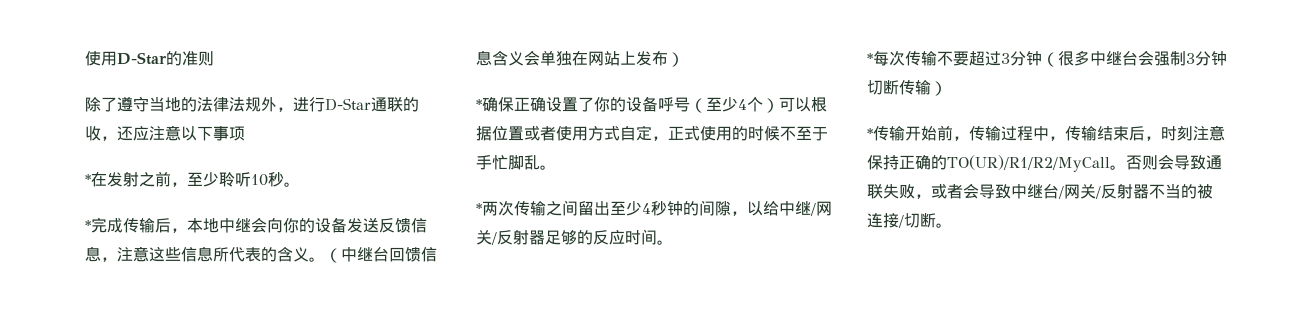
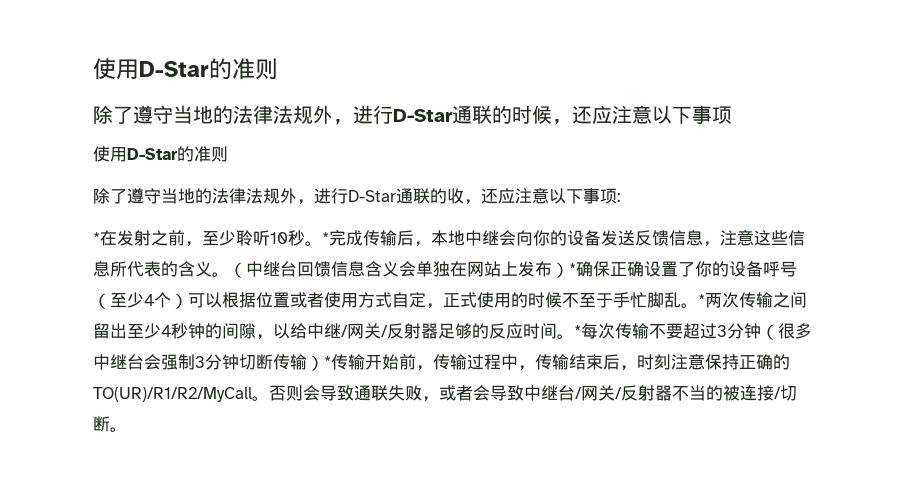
[85,51,214,66] 使用D-Star的准则 -> [93,58,278,80] [93,105,732,125] [93,146,228,162] 使用D-Star的准则 // 除了遵守当地的法律法规外，进行D-Star通联的时候，还应注意以下事项 // 使用D-Star的准则
(245, 133) none -> [617,193,620,202] :
(300, 184) // -> (322, 243) none
(684, 59) // -> (569, 270) none
(556, 167) // -> (698, 305) none
(673, 242) // -> (574, 336) none
(947, 88) // -> (324, 363) none

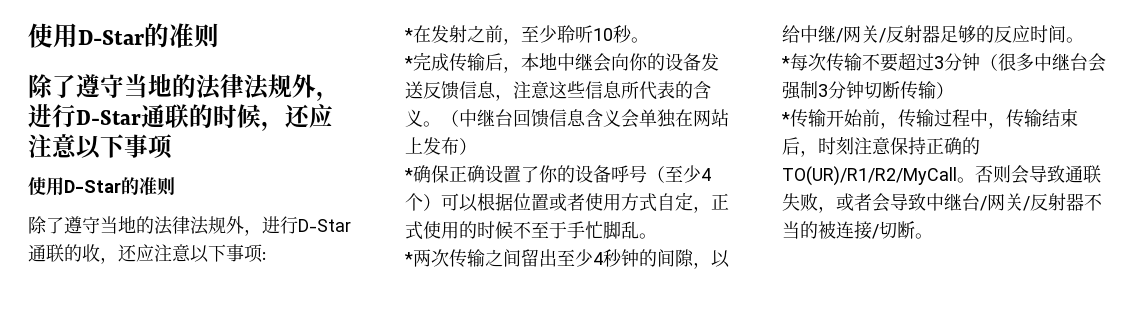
(322, 243) none -> (649, 40) //
(569, 270) none -> (477, 146) //
(698, 305) none -> (657, 236) //
(574, 336) none -> (1084, 40) //
(324, 363) none -> (954, 90) //

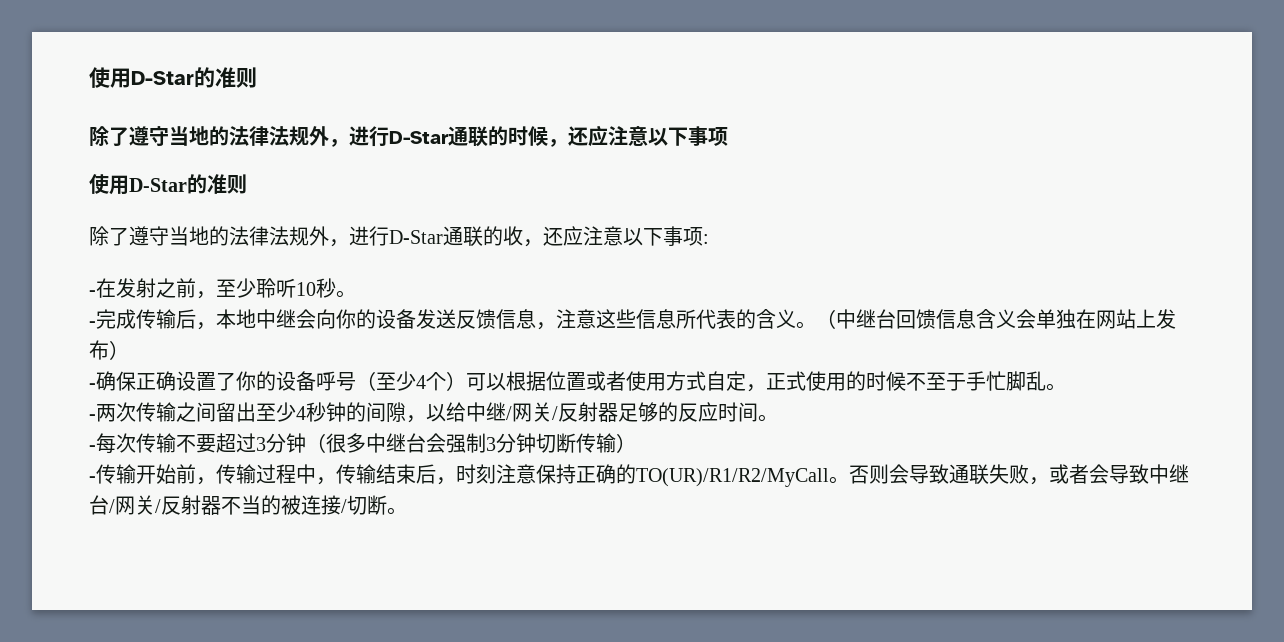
[404,28,413,41] * -> [89,290,96,296] -
[404,56,413,69] * -> [89,321,96,327] -
[404,168,413,181] * -> [89,383,96,389] -
[404,252,413,265] * -> [89,414,96,420] -
[781,56,790,69] * -> [89,445,96,451] -
[781,112,790,125] * -> [89,476,96,482] -

